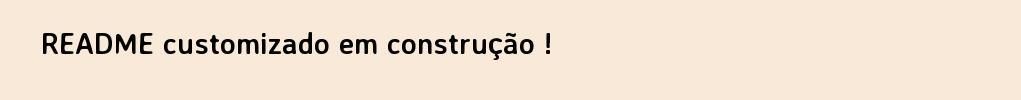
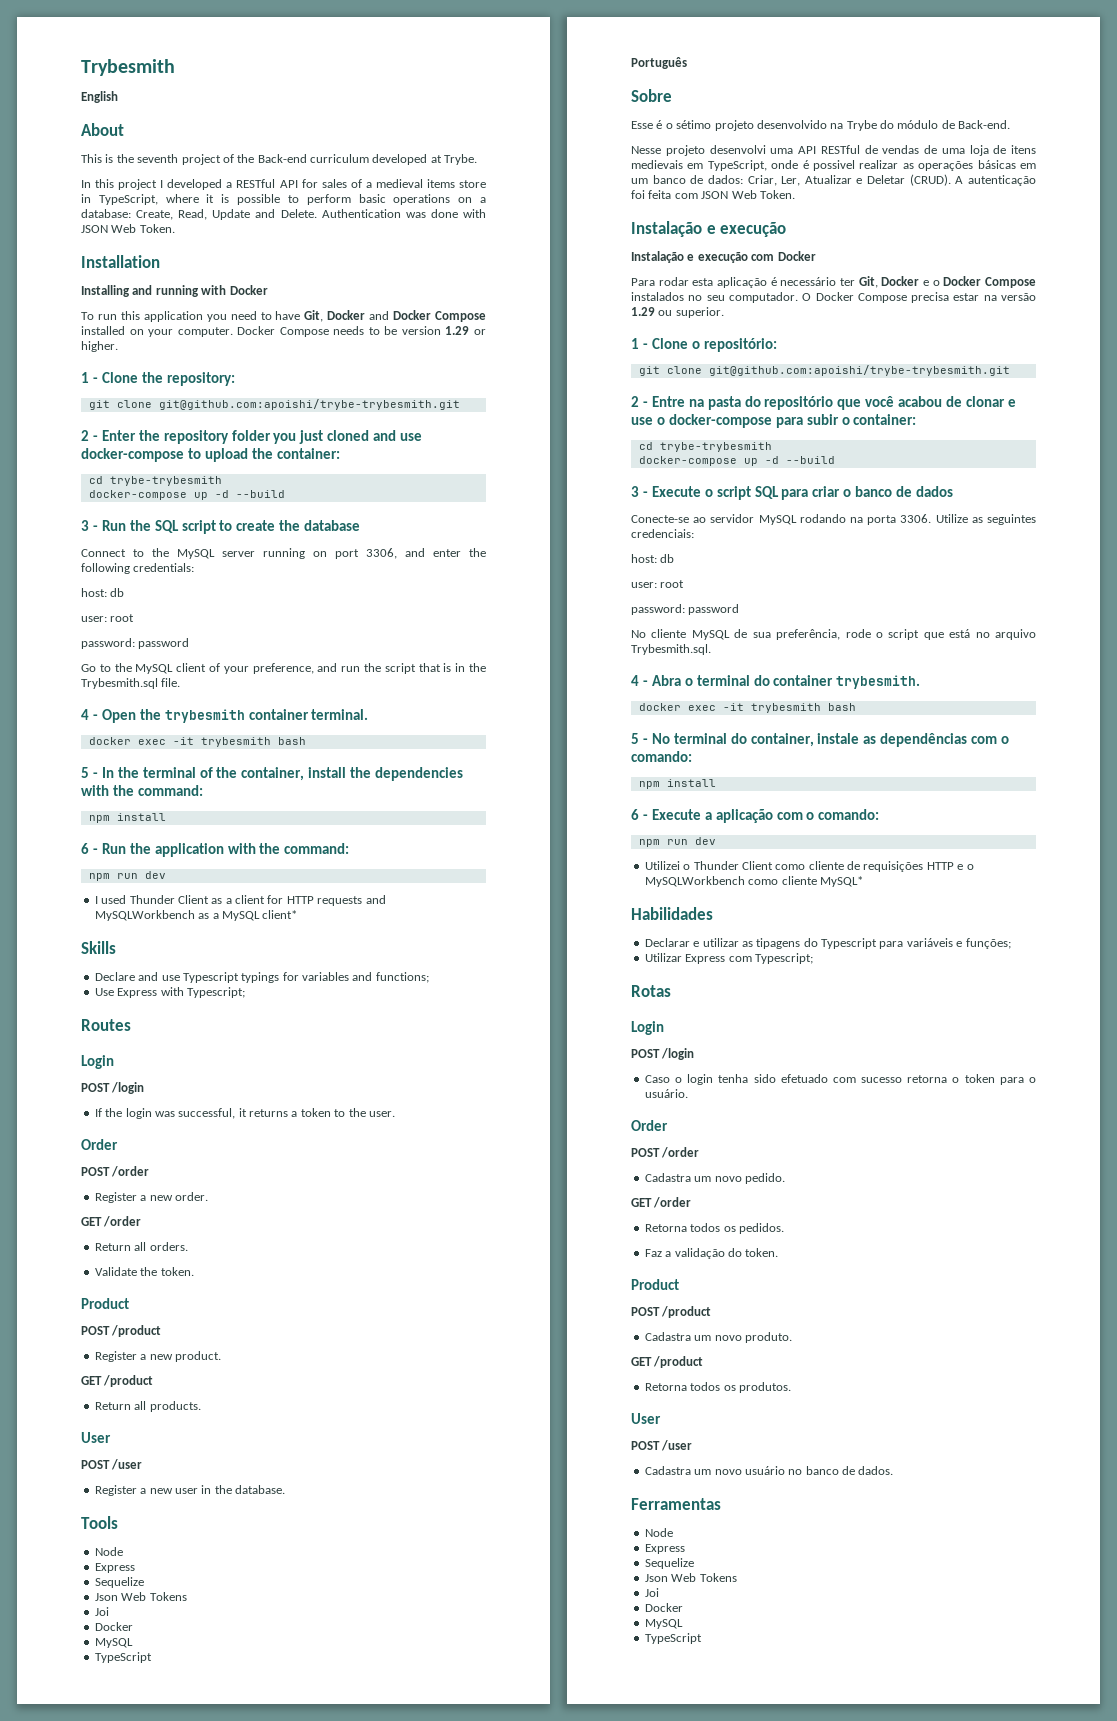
[41,32,553,60] README customizado em construção ! -> [81,59,175,76] [81,91,118,103] [81,123,124,136] [81,154,478,165] [81,179,486,190] [81,194,486,205] [81,209,486,220] [81,224,175,233] [81,255,160,268] [81,285,268,297] [81,310,487,322] [81,326,487,337] [81,341,118,352] [81,372,235,386] [88,399,460,410] [81,430,423,444] [81,448,340,462] [88,476,222,486] [88,490,285,500] [81,520,361,534] [81,548,486,559] [81,563,195,574] [81,588,125,597] [81,614,135,622] [81,638,190,649] [81,663,487,674] [81,678,181,689] [81,709,369,723] [88,737,306,747] [81,767,464,781] [81,785,203,796] [88,813,166,823] [81,843,350,857] [88,871,166,881] [94,895,386,906] [94,910,298,921] [81,941,116,954] [94,972,429,983] [94,987,245,998] [81,1019,131,1031] [81,1055,114,1069] [81,1082,145,1094] [94,1108,395,1119] [81,1139,118,1150] [81,1166,150,1177] [94,1192,208,1203] [81,1216,142,1227] [94,1242,188,1251] [94,1267,194,1276] [81,1298,129,1309] [81,1325,162,1337] [94,1351,221,1362] [81,1375,154,1387] [94,1401,201,1412] [81,1432,111,1443] [81,1459,143,1470] [94,1485,285,1496] [81,1516,118,1529] [94,1547,123,1556] [94,1563,135,1573] [94,1577,144,1588] [94,1592,187,1601] [94,1607,109,1616] [94,1622,133,1631] [94,1638,133,1648] [94,1652,152,1663] [631,57,687,69] [631,89,672,102] [631,120,1011,131] [631,145,1036,156] [631,160,1036,171] [631,174,1036,186] [631,190,795,199] [631,221,787,237] [631,251,816,263] [631,276,1036,288] [631,292,1036,303] [631,307,724,318] [631,338,777,352] [638,365,1010,376] [631,396,1016,410] [631,414,917,428] [638,442,772,452] [638,456,835,466] [631,486,954,500] [631,514,1036,525] [631,529,694,538] [631,554,675,563] [631,580,685,588] [631,604,740,615] [631,629,1036,640] [631,644,711,655] [631,675,921,689] [638,703,856,713] [631,733,1010,747] [631,751,692,762] [638,779,716,789] [631,809,880,823] [638,837,716,847] [644,861,974,872] [644,876,863,887] [631,907,713,920] [644,938,1011,949] [644,953,813,964] [631,985,671,997] [631,1021,664,1035] [631,1048,695,1060] [644,1074,1036,1085] [644,1089,688,1098] [631,1120,668,1131] [631,1147,700,1158] [644,1173,785,1184] [631,1197,692,1208] [644,1223,784,1234] [644,1248,779,1259] [631,1279,679,1290] [631,1306,712,1318] [644,1332,792,1343] [631,1356,704,1368] [644,1382,791,1393] [631,1413,661,1424] [631,1440,693,1451] [644,1466,894,1475] [631,1498,721,1510] [644,1528,673,1537] [644,1544,685,1554] [644,1558,694,1569] [644,1573,737,1582] [644,1588,659,1597] [644,1603,683,1612] [644,1619,683,1629] [644,1633,702,1644] Trybesmith // English // About // This is the seventh project of the Back-end curriculum developed at Trybe. // In this project I developed a RESTful API for sales of a medieval items store in TypeScript, where it is possible to perform basic operations on a database: Create, Read, Update and Delete. Authentication was done with JSON Web Token. // Installation // Installing and running with Docker // To run this application you need to have Git, Docker and Docker Compose installed on your computer. Docker Compose needs to be version 1.29 or higher. // 1 - Clone the repository: // git clone git@github.com:apoishi/trybe-trybesmith.git // 2 - Enter the repository folder you just cloned and use docker-compose to upload the container: // cd trybe-trybesmith // docker-compose up -d --build // 3 - Run the SQL script to create the database // Connect to the MySQL server running on port 3306, and enter the following credentials: // host: db // user: root // password: password // Go to the MySQL client of your preference, and run the script that is in the Trybesmith.sql file. // 4 - Open the trybesmith container terminal. // docker exec -it trybesmith bash // 5 - In the terminal of the container, install the dependencies with the command: // npm install // 6 - Run the application with the command: // npm run dev // I used Thunder Client as a client for HTTP requests and MySQLWorkbench as a MySQL client* // Skills // Declare and use Typescript typings for variables and functions; // Use Express with Typescript; // Routes // Login // POST /login // If the login was successful, it returns a token to the user. // Order // POST /order // Register a new order. // GET /order // Return all orders. // Validate the token. // Product // POST /product // Register a new product. // GET /product // Return all products. // User // POST /user // Register a new user in the database. // Tools // Node // Express // Sequelize // Json Web Tokens // Joi // Docker // MySQL // TypeScript // Português // Sobre // Esse é o sétimo projeto desenvolvido na Trybe do módulo de Back-end. // Nesse projeto desenvolvi uma API RESTful de vendas de uma loja de itens medievais em TypeScript, onde é possivel realizar as operações básicas em um banco de dados: Criar, Ler, Atualizar e Deletar (CRUD). A autenticação foi feita com JSON Web Token. // Instalação e execução // Instalação e execução com Docker // Para rodar esta aplicação é necessário ter Git, Docker e o Docker Compose instalados no seu computador. O Docker Compose precisa estar na versão 1.29 ou superior. // 1 - Clone o repositório: // git clone git@github.com:apoishi/trybe-trybesmith.git // 2 - Entre na pasta do repositório que você acabou de clonar e use o docker-compose para subir o container: // cd trybe-trybesmith // docker-compose up -d --build // 3 - Execute o script SQL para criar o banco de dados // Conecte-se ao servidor MySQL rodando na porta 3306. Utilize as seguintes credenciais: // host: db // user: root // password: password // No cliente MySQL de sua preferência, rode o script que está no arquivo Trybesmith.sql. // 4 - Abra o terminal do container trybesmith. // docker exec -it trybesmith bash // 5 - No terminal do container, instale as dependências com o comando: // npm install // 6 - Execute a aplicação com o comando: // npm run dev // Utilizei o Thunder Client como cliente de requisições HTTP e o MySQLWorkbench como cliente MySQL* // Habilidades // Declarar e utilizar as tipagens do Typescript para variáveis e funções; // Utilizar Express com Typescript; // Rotas // Login // POST /login // Caso o login tenha sido efetuado com sucesso retorna o token para o usuário. // Order // POST /order // Cadastra um novo pedido. // GET /order // Retorna todos os pedidos. // Faz a validação do token. // Product // POST /product // Cadastra um novo produto. // GET /product // Retorna todos os produtos. // User // POST /user // Cadastra um novo usuário no banco de dados. // Ferramentas // Node // Express // Sequelize // Json Web Tokens // Joi // Docker // MySQL // TypeScript

